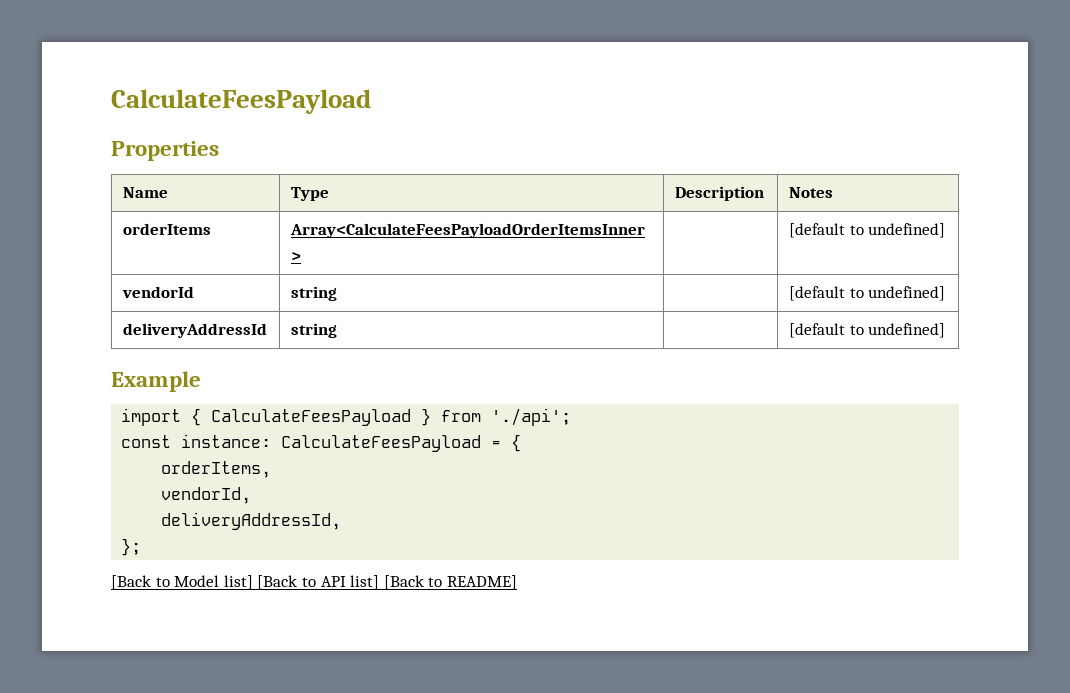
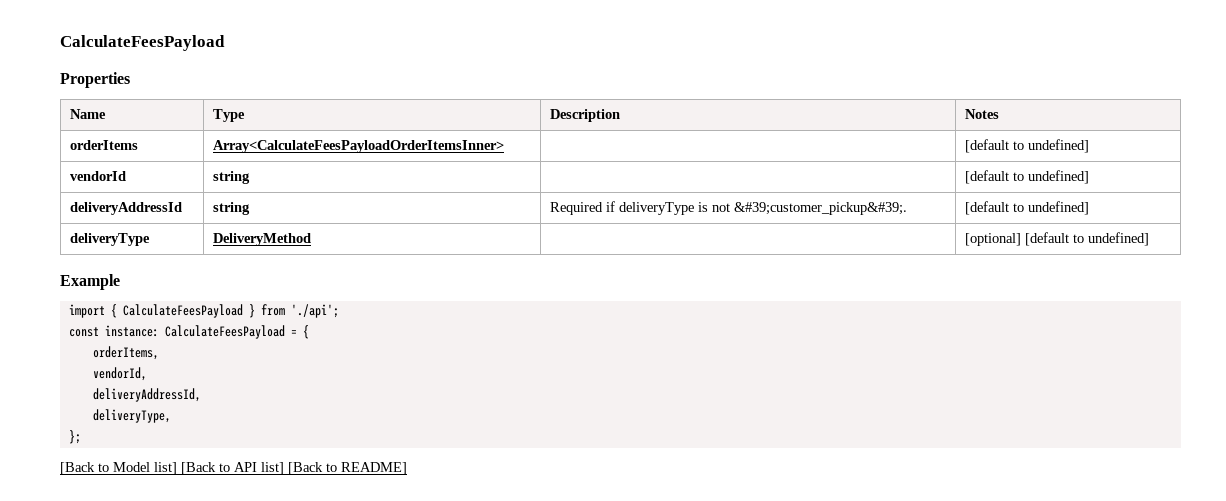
(337, 330) | -> [549,201,907,215] [964,201,1089,215] [69,233,150,246] [212,233,311,246] [964,233,1021,246] Required if deliveryType is not &#39;customer_pickup&#39;. | [default to undefined] // deliveryType | DeliveryMethod | | [optional]
(342, 521) none -> [92,409,171,423] // deliveryType,

